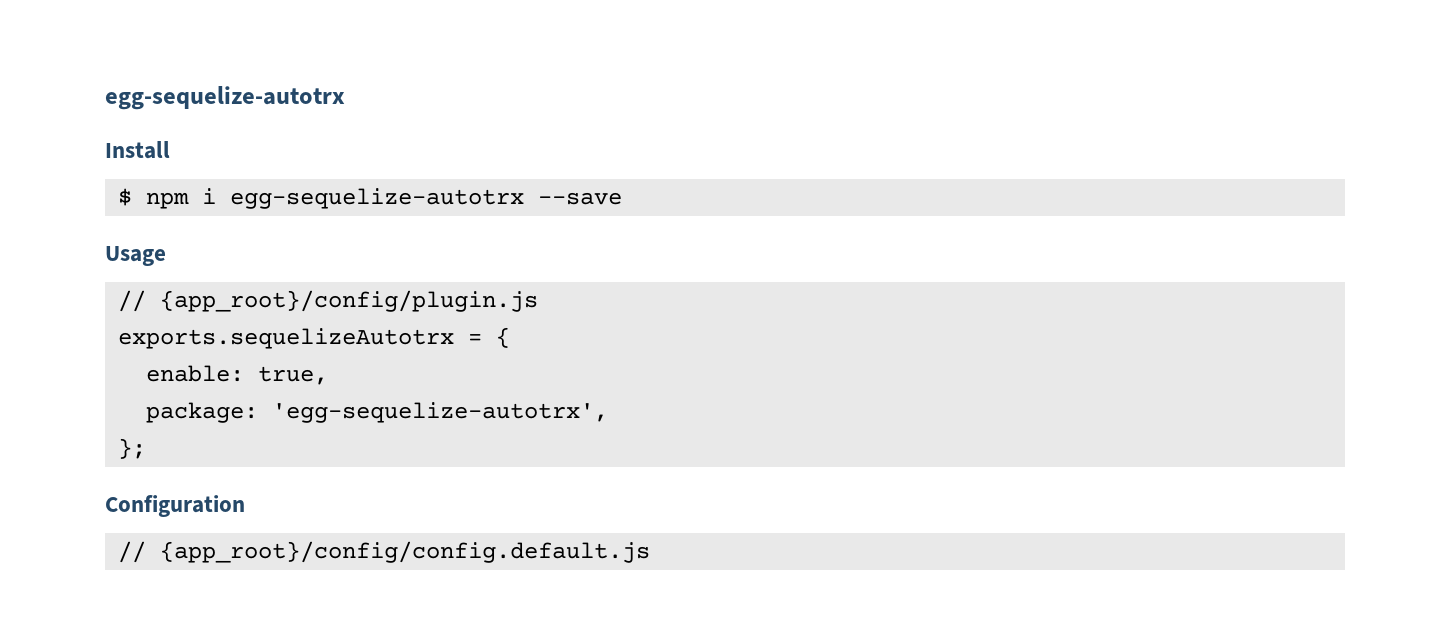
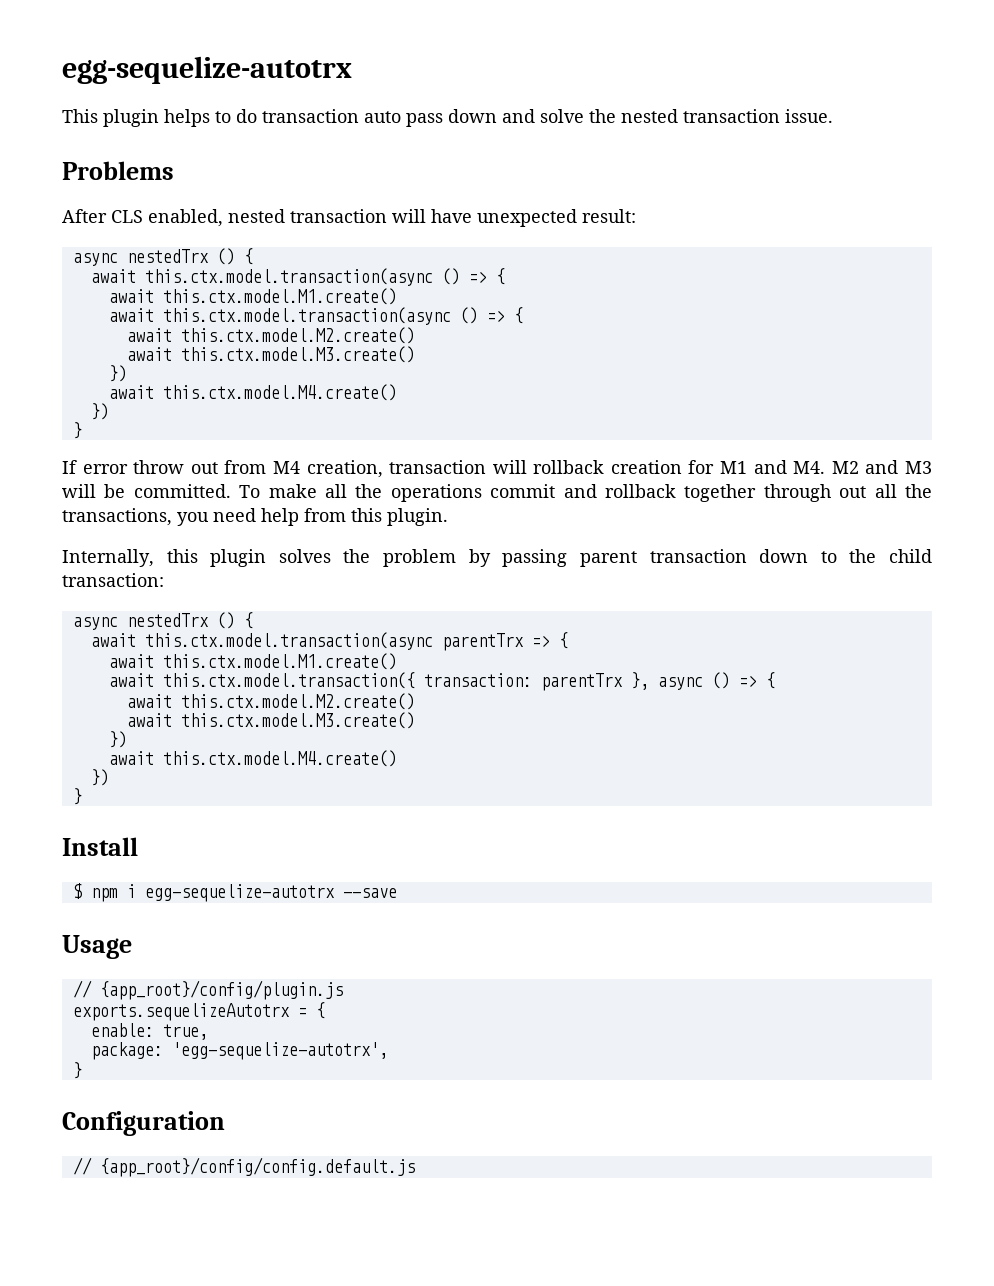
[105,86,345,110] egg-sequelize-autotrx -> [62,56,352,84] [62,109,833,127] [62,161,174,180] [62,209,636,227] [72,248,253,266] [90,268,505,286] [108,288,397,305] [108,307,523,325] [126,327,415,344] [126,346,415,363] [108,365,127,382] [108,384,397,401] [90,403,109,420] [72,422,82,439] [62,460,933,478] [62,484,932,502] [62,508,448,526] [62,549,933,567] [62,573,164,587] [72,612,253,630] [90,632,568,651] [108,653,397,670] [108,672,775,691] [126,693,415,710] [126,712,415,729] [108,731,127,748] [108,750,397,767] [90,769,109,786] [72,788,82,805] egg-sequelize-autotrx // This plugin helps to do transaction auto pass down and solve the nested transaction issue. // Problems // After CLS enabled, nested transaction will have unexpected result: // async nestedTrx () { // await this.ctx.model.transaction(async () => { // await this.ctx.model.M1.create() // await this.ctx.model.transaction(async () => { // await this.ctx.model.M2.create() // await this.ctx.model.M3.create() // }) // await this.ctx.model.M4.create() // }) // } // If error throw out from M4 creation, transaction will rollback creation for M1 and M4. M2 and M3 will be committed. To make all the operations commit and rollback together through out all the transactions, you need help from this plugin. // Internally, this plugin solves the problem by passing parent transaction down to the child transaction: // async nestedTrx () { // await this.ctx.model.transaction(async parentTrx => { // await this.ctx.model.M1.create() // await this.ctx.model.transaction({ transaction: parentTrx }, async () => { // await this.ctx.model.M2.create() // await this.ctx.model.M3.create() // }) // await this.ctx.model.M4.create() // }) // }
[117,438,146,459] }; -> [72,1062,82,1079] }

